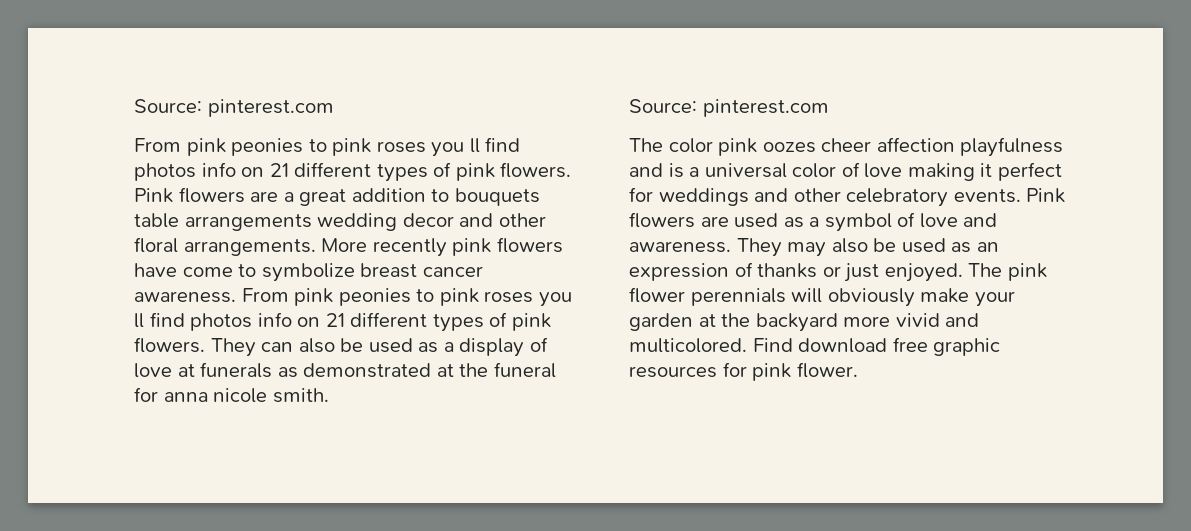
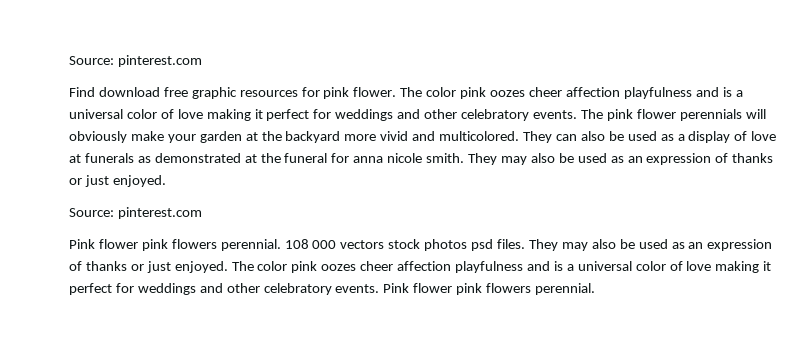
[134,99,334,117] [134,137,521,157] [134,162,572,182] [134,187,540,206] [134,213,546,231] [134,237,563,257] [134,263,483,282] [134,288,572,307] [134,312,551,332] [134,337,205,353] Source: pinterest.com // From pink peonies to pink roses you ll find photos info on 21 different types of pink flowers. Pink flowers are a great addition to bouquets table arrangements wedding decor and other floral arrangements. More recently pink flowers have come to symbolize breast cancer awareness. From pink peonies to pink roses you ll find photos info on 21 different types of pink flowers. -> [69,55,202,67] [69,87,743,99] [69,109,766,121] [69,131,520,143] Source: pinterest.com // Find download free graphic resources for pink flower. The color pink oozes cheer affection playfulness and is a universal color of love making it perfect for weddings and other celebratory events. The pink flower perennials will obviously make your garden at the backyard more vivid and multicolored.
[629,99,829,117] // Source: pinterest.com // -> [468,153,774,165] [69,175,166,187] [69,207,202,219] [69,239,773,251] [69,261,228,273] They may also be used as an expression of thanks or just enjoyed. // Source: pinterest.com // Pink flower pink flowers perennial. 108 000 vectors stock photos psd files. They may also be used as an expression of thanks or just enjoyed.
[629,212,998,232] [629,238,999,257] [629,262,1047,282] [629,287,1015,307] [629,313,980,332] [629,337,1001,356] [629,362,858,381] flowers are used as a symbol of love and awareness. They may also be used as an expression of thanks or just enjoyed. The pink flower perennials will obviously make your garden at the backyard more vivid and multicolored. Find download free graphic resources for pink flower. -> [413,283,596,295] flower pink flowers perennial.

